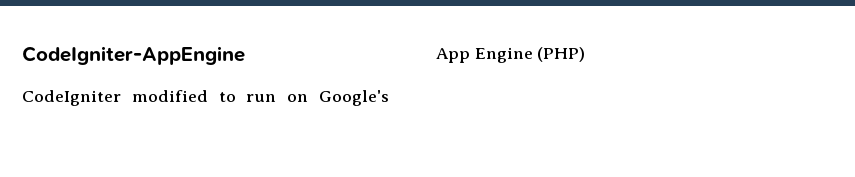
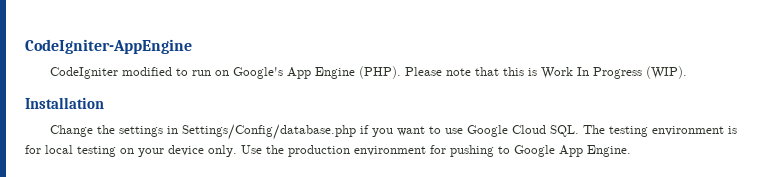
[537,47,586,62] (PHP) -> [358,66,687,79] [25,97,104,109] [49,124,737,140] [25,145,631,157] (PHP). Please note that this is Work In Progress (WIP). // Installation // Change the settings in Settings/Config/database.php if you want to use Google Cloud SQL. The testing environment is for local testing on your device only. Use the production environment for pushing to Google App Engine.

